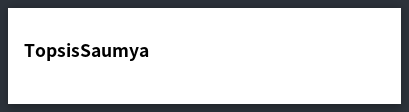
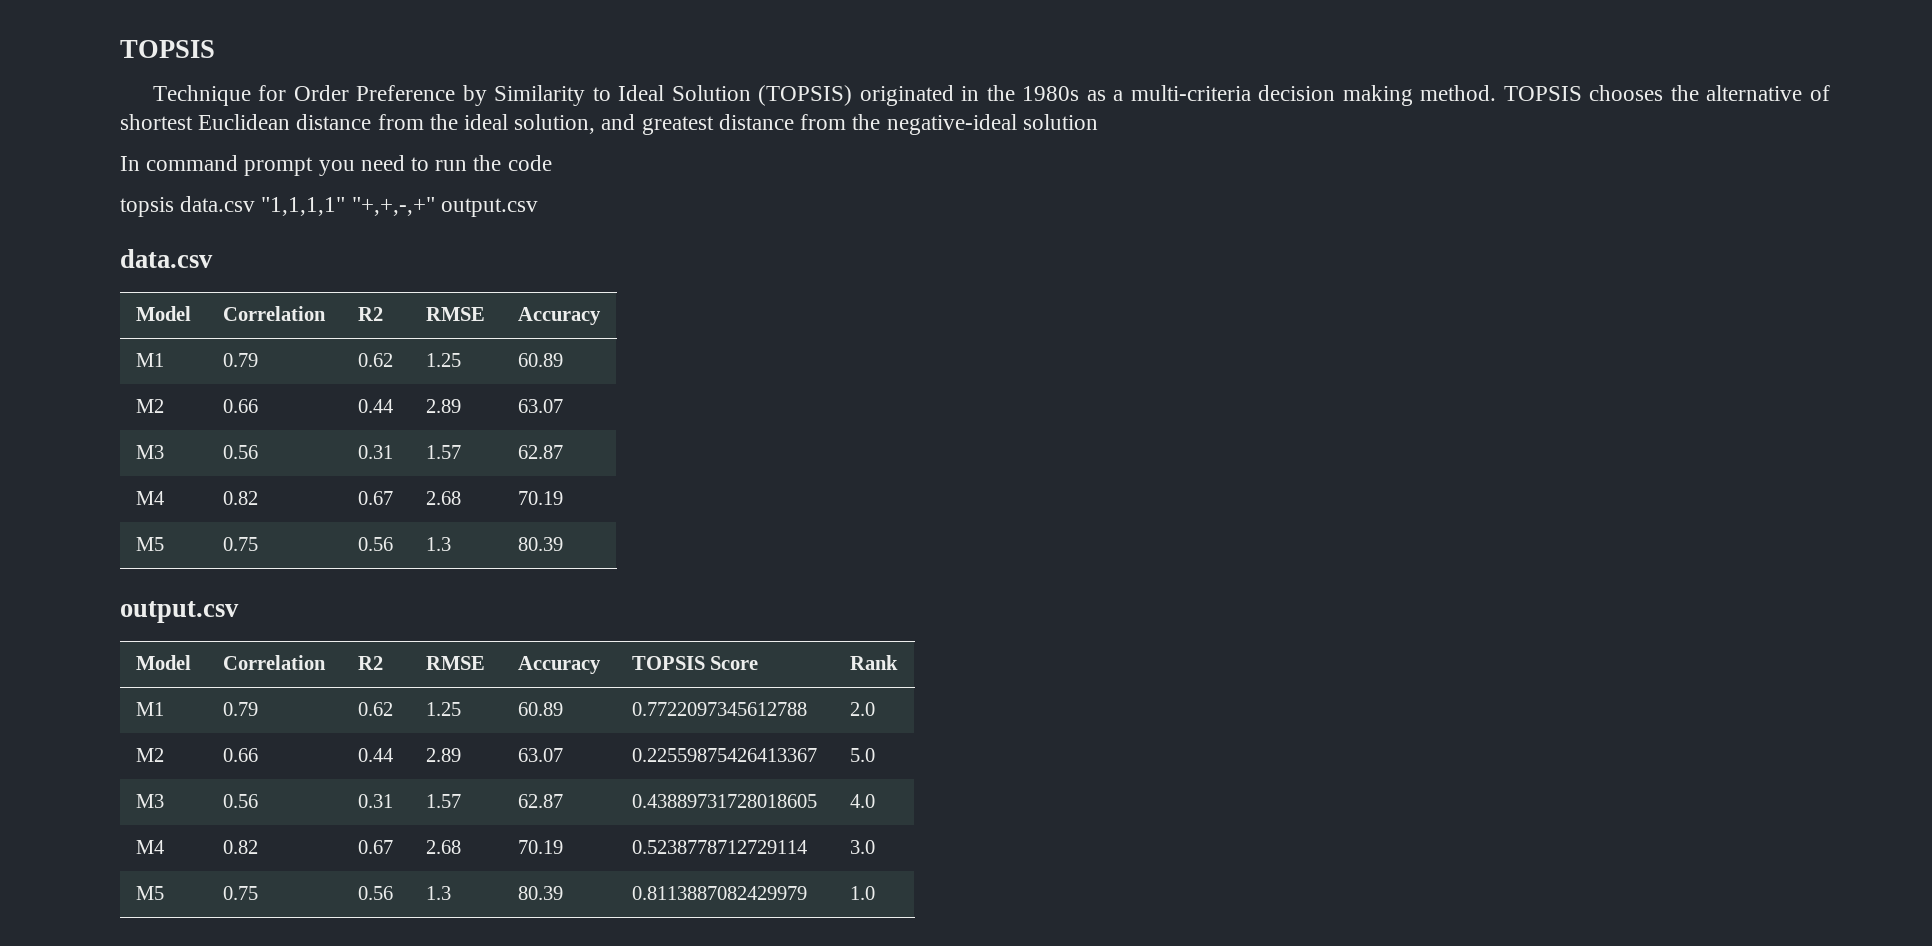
[24,43,149,61] TopsisSaumya -> [120,40,215,58] [152,85,1831,106] [120,114,1098,135] [120,155,552,176] [120,196,538,217] [120,249,213,268] [135,306,191,321] [222,306,326,321] [357,307,383,321] [425,307,485,321] [517,307,601,325] [135,353,164,367] [222,353,258,367] [357,353,393,367] [425,353,461,367] [517,353,563,367] [135,399,164,413] [222,399,258,413] [357,399,393,413] [425,399,461,413] [517,399,563,413] [135,445,164,459] [222,445,258,459] [357,445,393,459] [425,445,461,459] [517,445,563,459] [135,491,164,505] [222,491,258,505] [357,491,393,505] [425,491,461,505] [517,491,563,505] [135,537,164,551] [222,537,258,551] [357,537,393,551] [425,537,451,551] [517,537,563,551] [120,601,239,623] [135,655,191,670] [222,655,326,670] [357,656,383,670] [425,656,485,670] [517,656,601,674] [631,656,759,670] [849,655,898,670] [135,702,164,716] [222,702,258,716] [357,702,393,716] [425,702,461,716] [517,702,563,716] [631,702,807,716] [849,702,875,716] [135,748,164,762] [222,748,258,762] [357,748,393,762] [425,748,461,762] [517,748,563,762] [631,748,817,762] [849,748,875,762] [135,794,164,808] [222,794,258,808] [357,794,393,808] [425,794,461,808] [517,794,563,808] [631,794,817,808] [849,794,875,808] [135,840,164,854] [222,840,258,854] [357,840,393,854] [425,840,461,854] [517,840,563,854] [631,840,807,854] [849,840,875,854] [135,886,164,900] [222,886,258,900] [357,886,393,900] [425,886,451,900] [517,886,563,900] [631,886,807,900] [849,886,875,900] TOPSIS // Technique for Order Preference by Similarity to Ideal Solution (TOPSIS) originated in the 1980s as a multi-criteria decision making method. TOPSIS chooses the alternative of shortest Euclidean distance from the ideal solution, and greatest distance from the negative-ideal solution // In command prompt you need to run the code // topsis data.csv "1,1,1,1" "+,+,-,+" output.csv // data.csv // Model | Correlation | R2 | RMSE | Accuracy // M1 | 0.79 | 0.62 | 1.25 | 60.89 // M2 | 0.66 | 0.44 | 2.89 | 63.07 // M3 | 0.56 | 0.31 | 1.57 | 62.87 // M4 | 0.82 | 0.67 | 2.68 | 70.19 // M5 | 0.75 | 0.56 | 1.3 | 80.39 // output.csv // Model | Correlation | R2 | RMSE | Accuracy | TOPSIS Score | Rank // M1 | 0.79 | 0.62 | 1.25 | 60.89 | 0.7722097345612788 | 2.0 // M2 | 0.66 | 0.44 | 2.89 | 63.07 | 0.22559875426413367 | 5.0 // M3 | 0.56 | 0.31 | 1.57 | 62.87 | 0.43889731728018605 | 4.0 // M4 | 0.82 | 0.67 | 2.68 | 70.19 | 0.5238778712729114 | 3.0 // M5 | 0.75 | 0.56 | 1.3 | 80.39 | 0.8113887082429979 | 1.0

